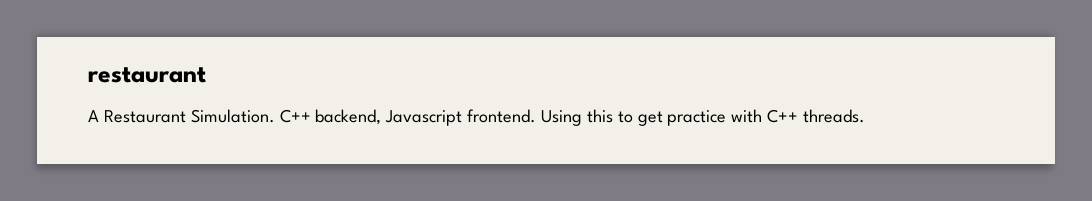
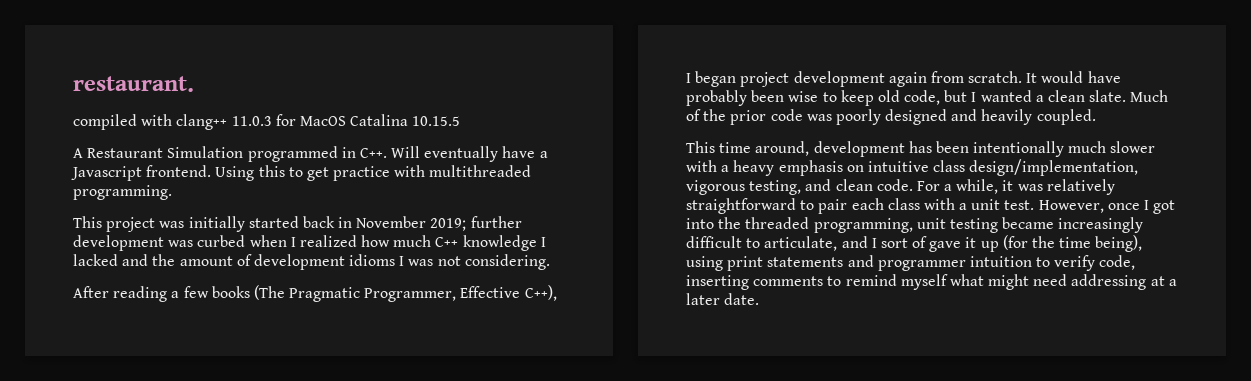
[88,67,206,83] [88,109,382,125] restaurant // A Restaurant Simulation. C++ backend, -> [73,76,194,92] [73,114,461,130] [73,146,548,162] restaurant. // compiled with clang++ 11.0.3 for MacOS Catalina 10.15.5 // A Restaurant Simulation programmed in C++. Will eventually have a
[767,109,866,123] C++ threads. -> [429,165,532,177] [73,185,172,200] [73,216,522,232] [73,235,546,251] [73,254,550,270] [73,285,557,302] [686,71,1121,87] [686,90,1169,106] [686,109,1096,125] [686,141,1156,157] [686,159,1139,176] [686,179,1115,195] [686,198,1176,214] [686,217,1144,233] [686,235,1143,252] [686,255,1136,271] [686,274,1177,290] [686,293,760,305] multithreaded programming. // This project was initially started back in November 2019; further development was curbed when I realized how much C++ knowledge I lacked and the amount of development idioms I was not considering. // After reading a few books (The Pragmatic Programmer, Effective C++), I began project development again from scratch. It would have probably been wise to keep old code, but I wanted a clean slate. Much of the prior code was poorly designed and heavily coupled. // This time around, development has been intentionally much slower with a heavy emphasis on intuitive class design/implementation, vigorous testing, and clean code. For a while, it was relatively straightforward to pair each class with a unit test. However, once I got into the threaded programming, unit testing became increasingly difficult to articulate, and I sort of gave it up (for the time being), using print statements and programmer intuition to verify code, inserting comments to remind myself what might need addressing at a later date.

